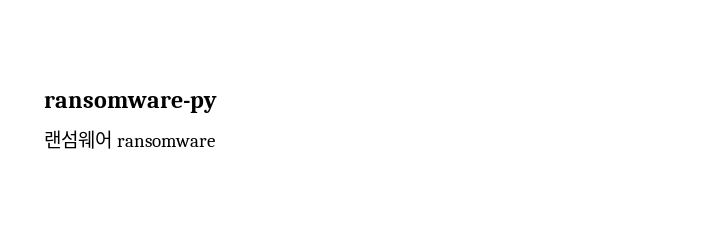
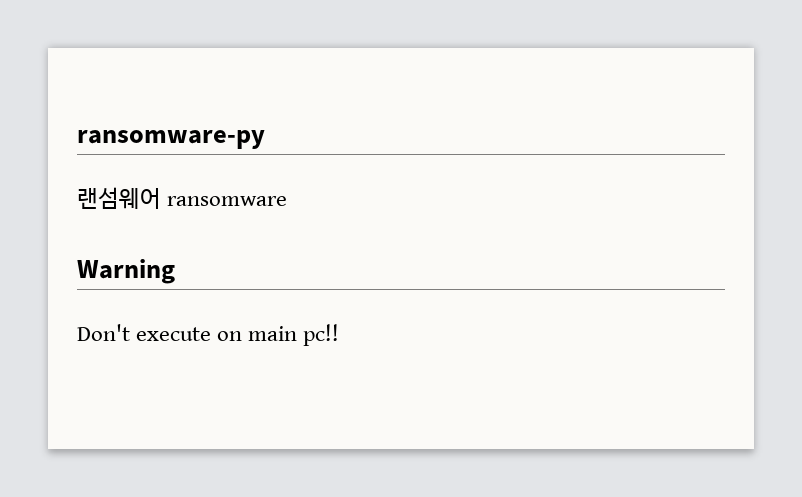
(216, 142) none -> [77,259,175,284] [77,324,340,346] // Warning // Don't execute on main pc!!

